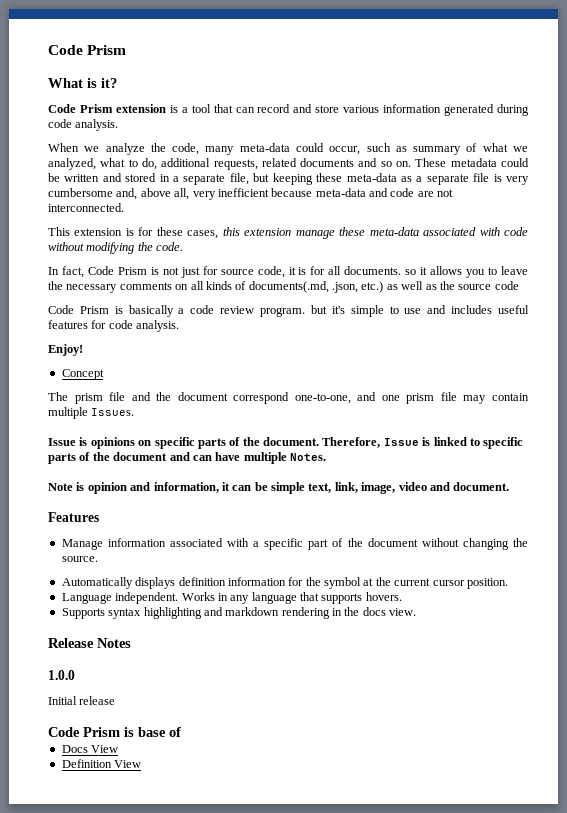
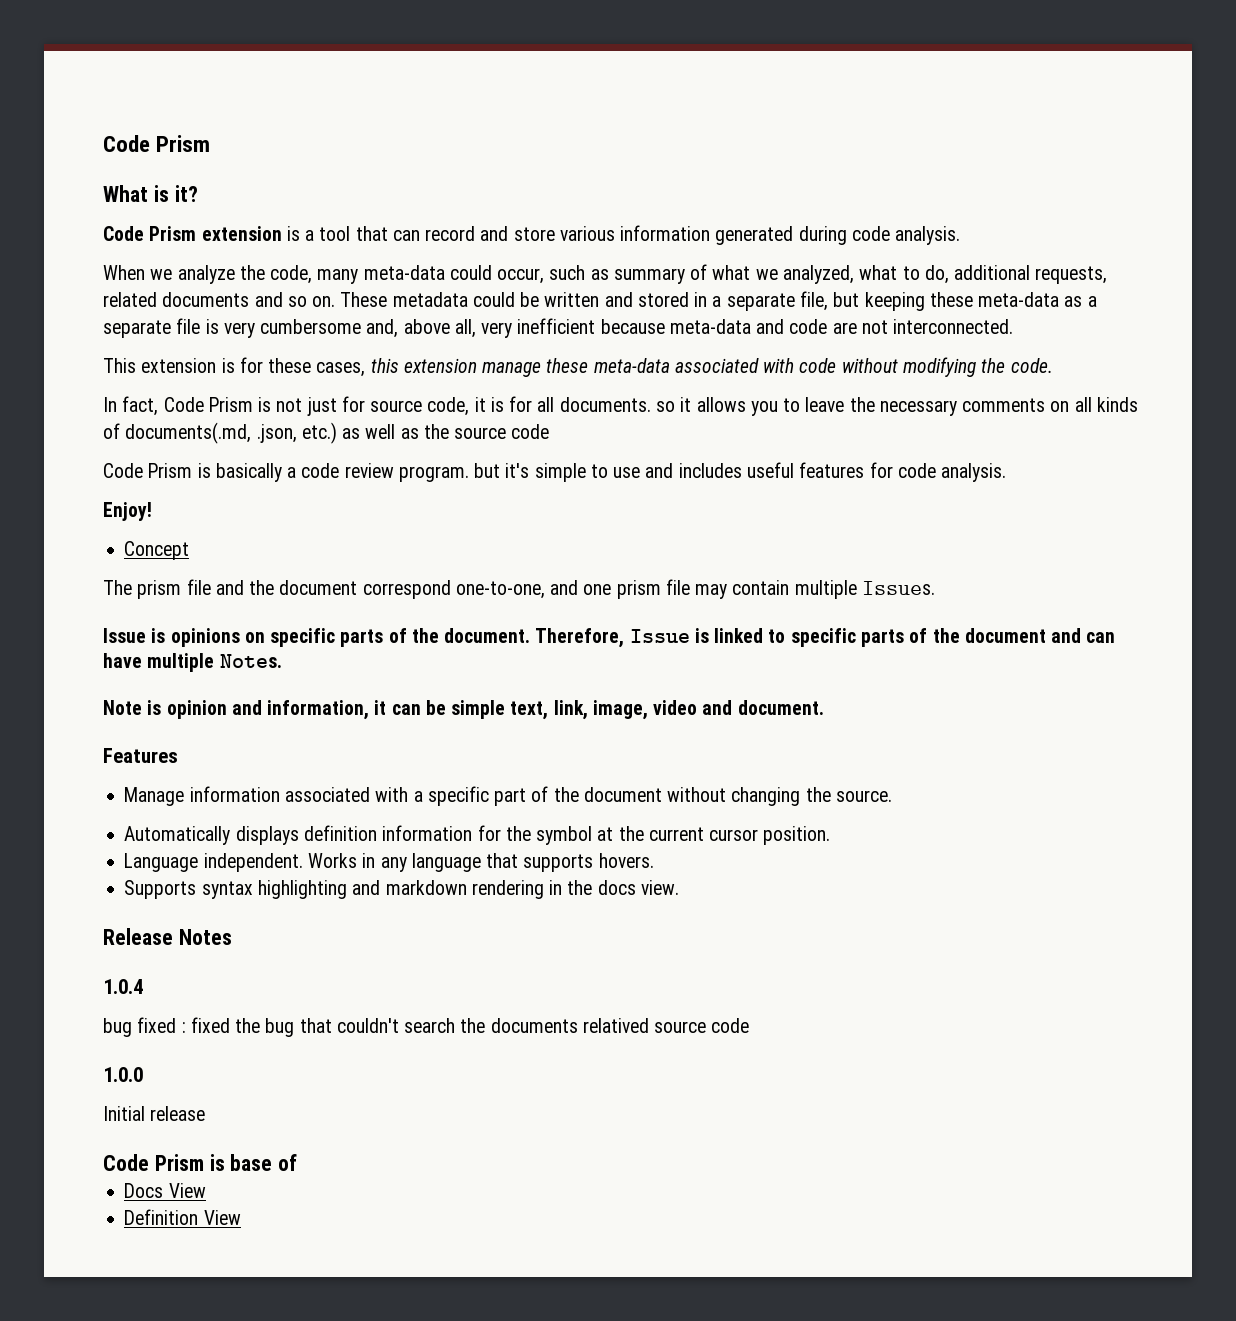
(131, 643) none -> [103,979,143,994] [103,1017,750,1037] // 1.0.4 // bug fixed : fixed the bug that couldn't search the documents relatived source code

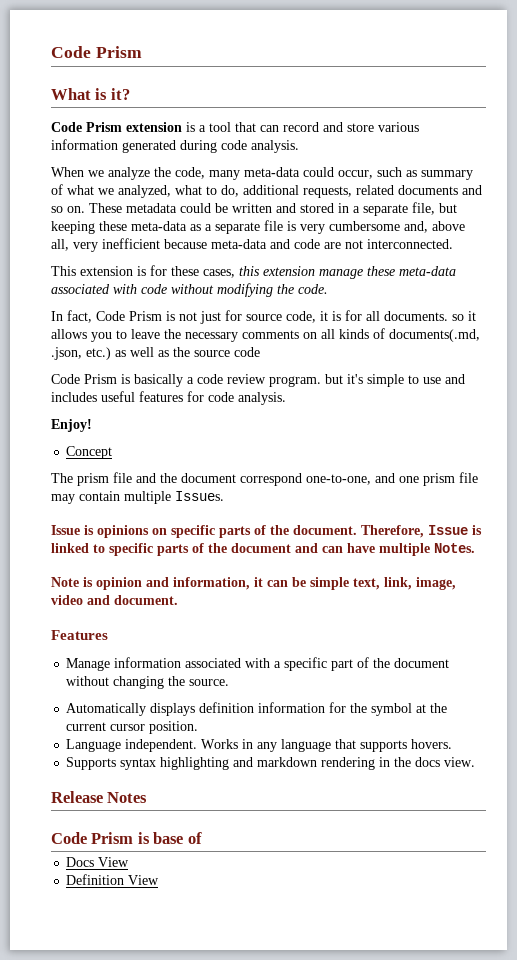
[103,979,143,994] [103,1017,750,1037] [103,1067,143,1082] [103,1106,206,1121] // 1.0.4 // bug fixed : fixed the bug that couldn't search the documents relatived source code // 1.0.0 // Initial release -> (148, 797) none

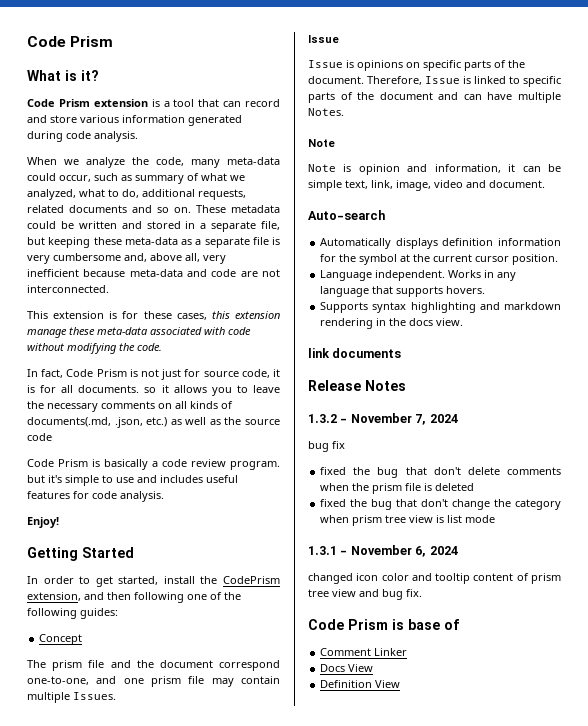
(92, 425) none -> [27,547,134,561] [27,576,280,587] [27,592,241,603] [27,608,118,619] // Getting Started // In order to get started, install the CodePrism extension, and then following one of the following guides:
(80, 530) none -> [308,60,343,68] // Issue
(79, 582) none -> [308,164,336,172] // Note
[51,630,108,640] [66,657,450,671] [66,676,230,689] Features // Manage information associated with a specific part of the document without changing the source. -> [308,210,385,220] Auto-search
(476, 762) none -> [308,348,402,358] // link documents
(148, 797) none -> [308,413,458,425] [308,441,345,452] [320,467,561,478] [320,483,475,494] [320,499,561,510] [320,515,496,526] [308,545,458,557] [308,573,561,584] [308,589,422,600] // 1.3.2 - November 7, 2024 // bug fix // fixed the bug that don't delete comments when the prism file is deleted // fixed the bug that don't change the category when prism tree view is list mode // 1.3.1 - November 6, 2024 // changed icon color and tooltip content of prism tree view and bug fix.
(202, 838) none -> [320,648,408,656] // Comment Linker

